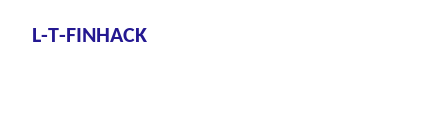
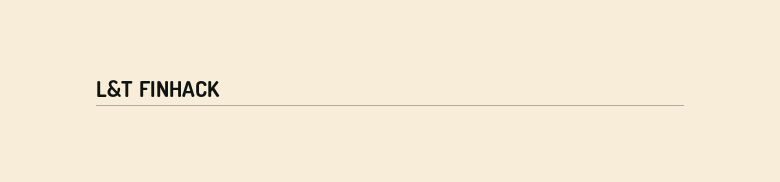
[32,28,147,42] L-T-FINHACK -> [96,80,220,97] L&T FINHACK

